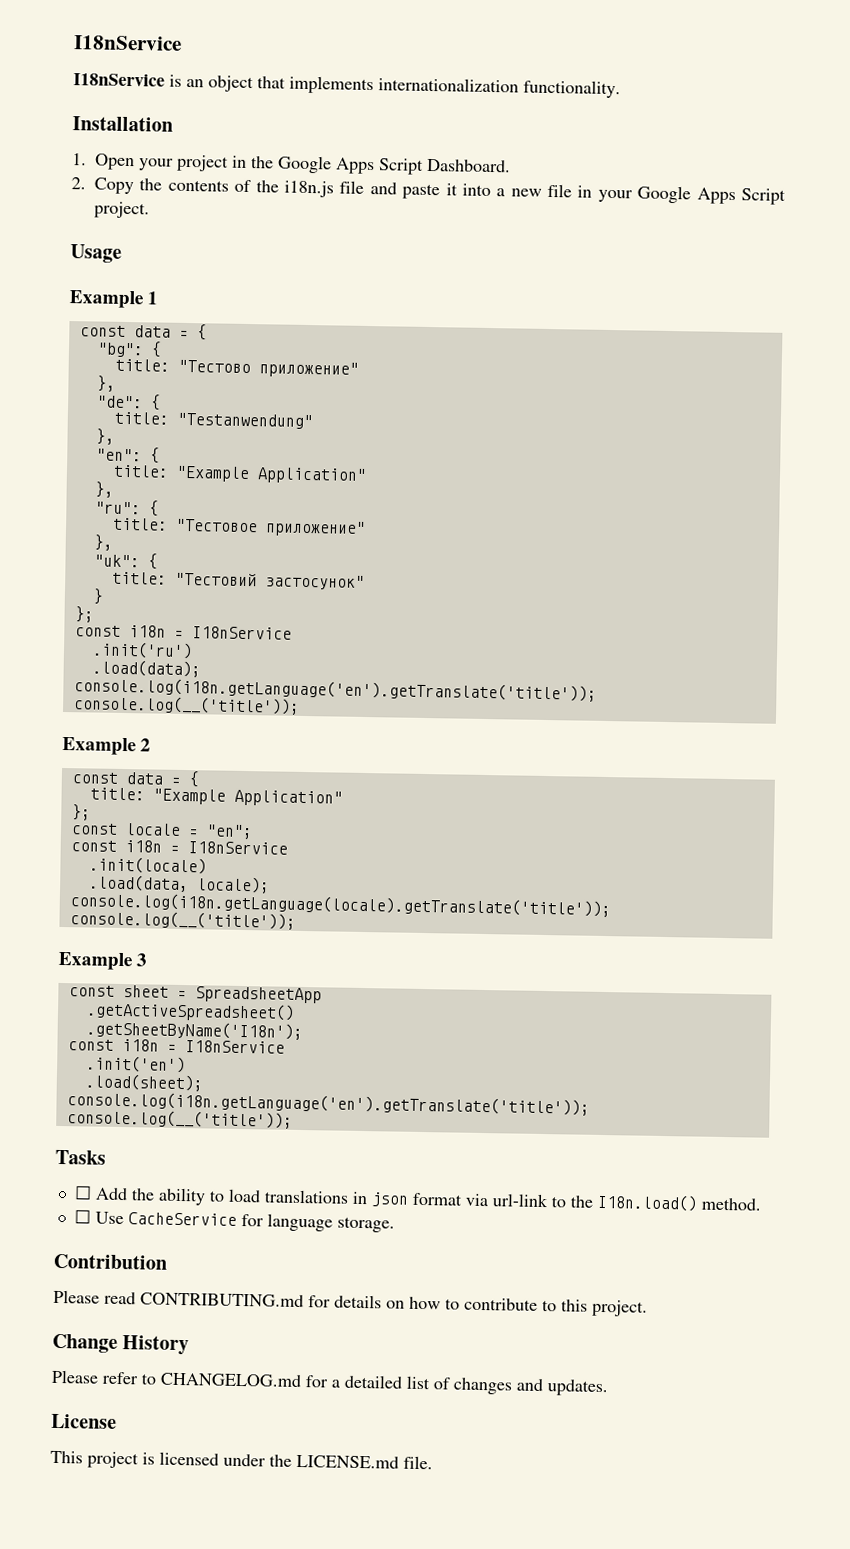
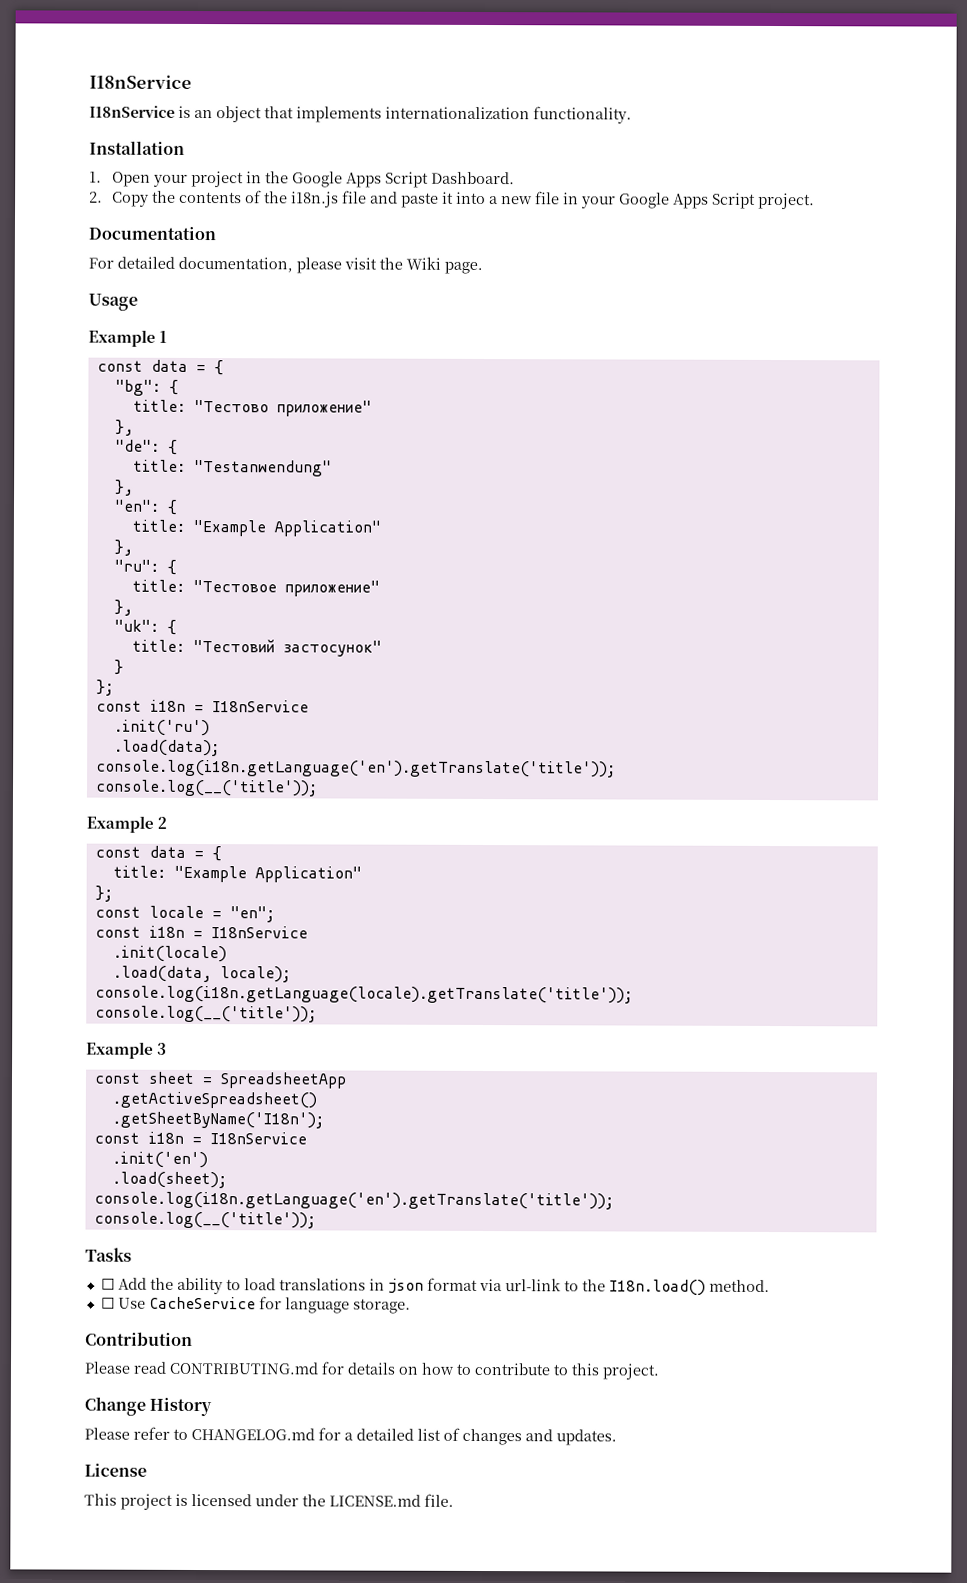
(151, 210) none -> [88,226,216,241] [88,256,483,274] // Documentation // For detailed documentation, please visit the Wiki page.

